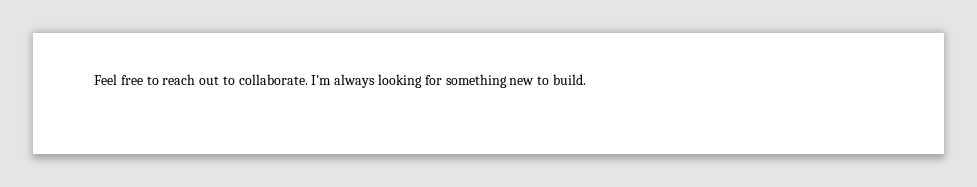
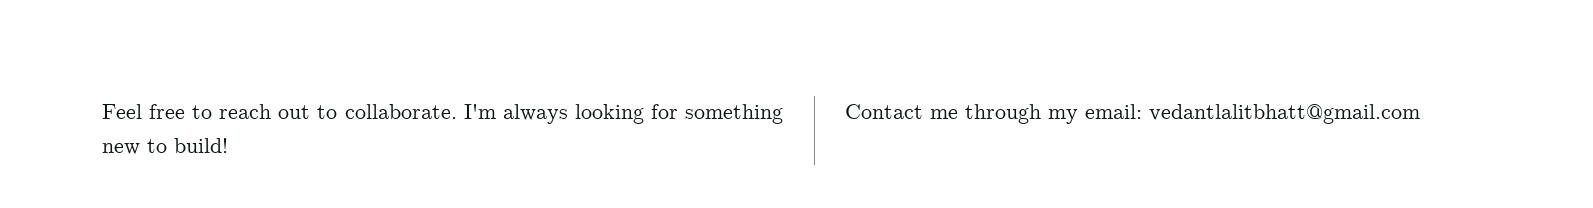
[552,74,586,85] build. -> [174,138,228,153] [845,104,1420,124] build! // Contact me through my email: vedantlalitbhatt@gmail.com

